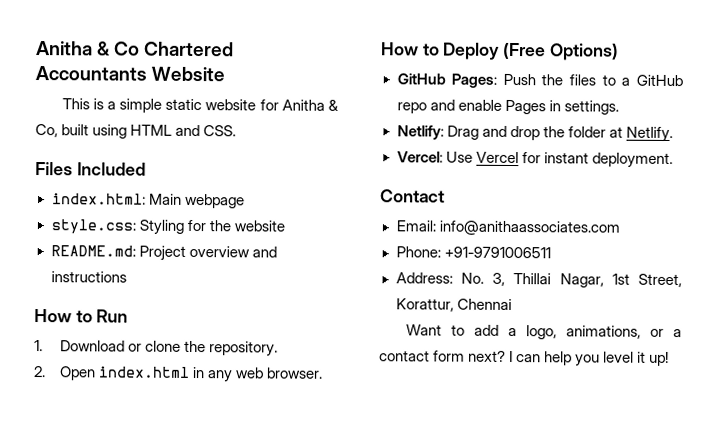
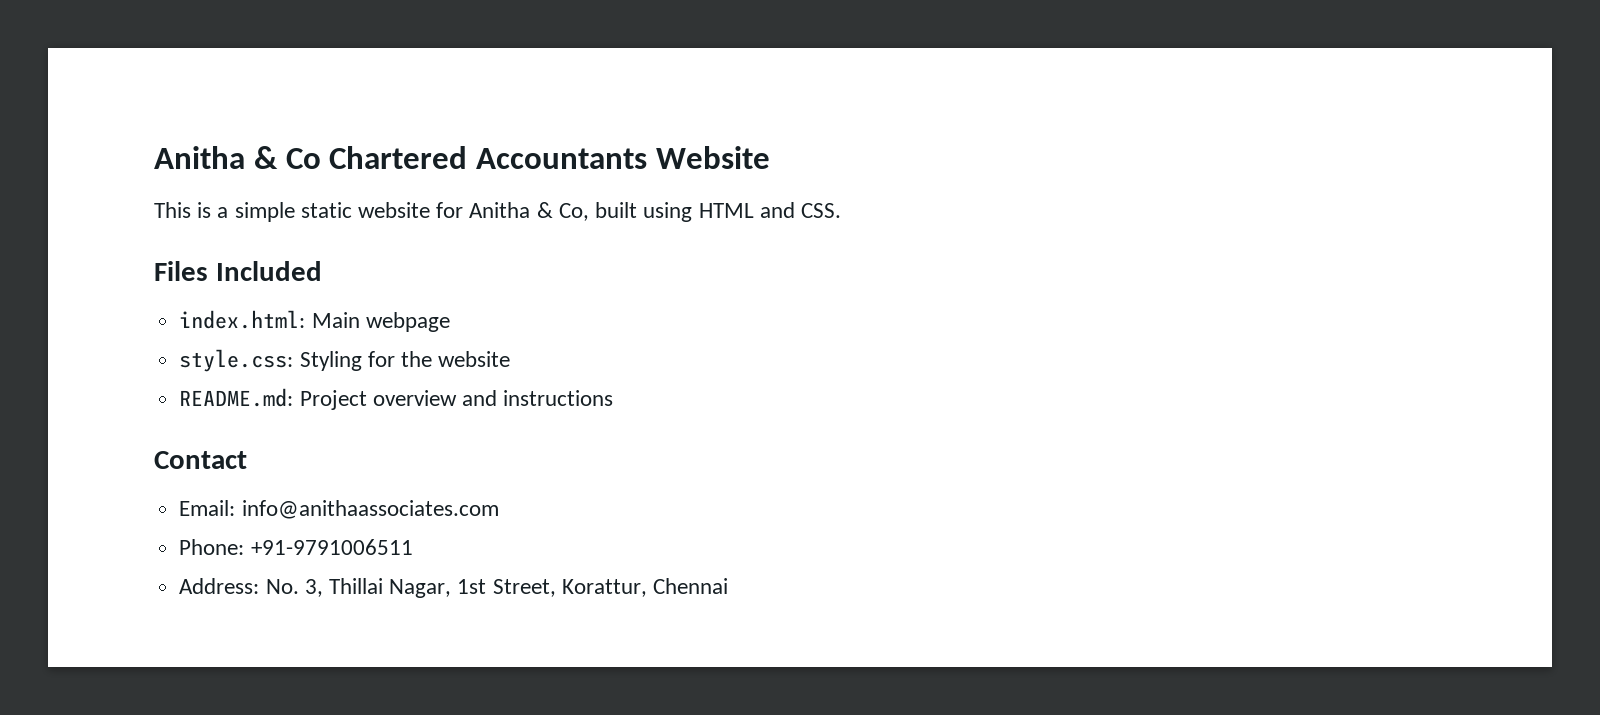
[34,309,129,323] [34,340,279,357] [33,366,324,383] [381,42,619,61] [396,73,683,88] [396,99,619,115] [396,125,673,143] [396,151,673,169] // How to Run // 1. Download or clone the repository. // 2. Open index.html in any web browser. // How to Deploy (Free Options) // GitHub Pages: Push the files to a GitHub repo and enable Pages in settings. // Netlify: Drag and drop the folder at Netlify. // Vercel: Use Vercel for instant deployment. -> (614, 398) none
[405,324,682,340] [379,350,670,367] // Want to add a logo, animations, or a contact form next? I can help you level it up! -> (728, 586) none

